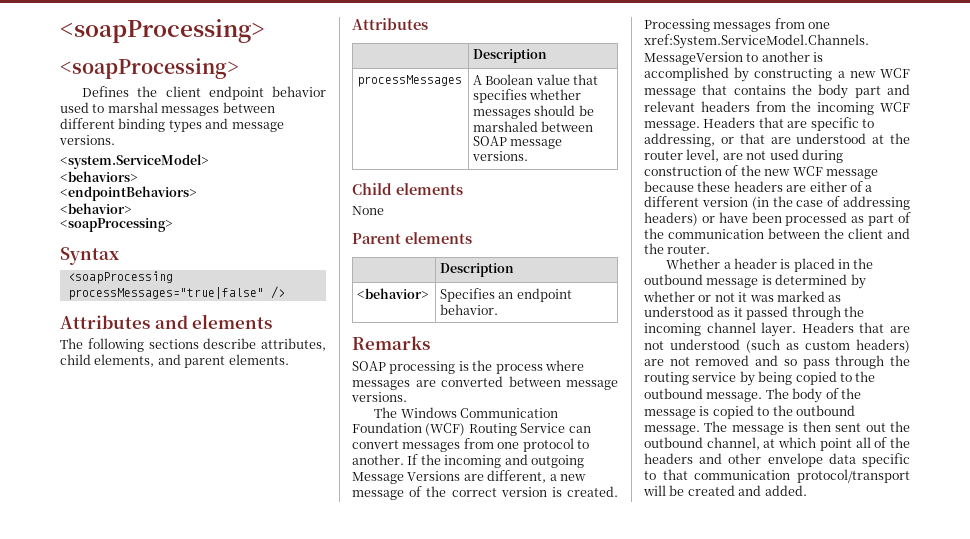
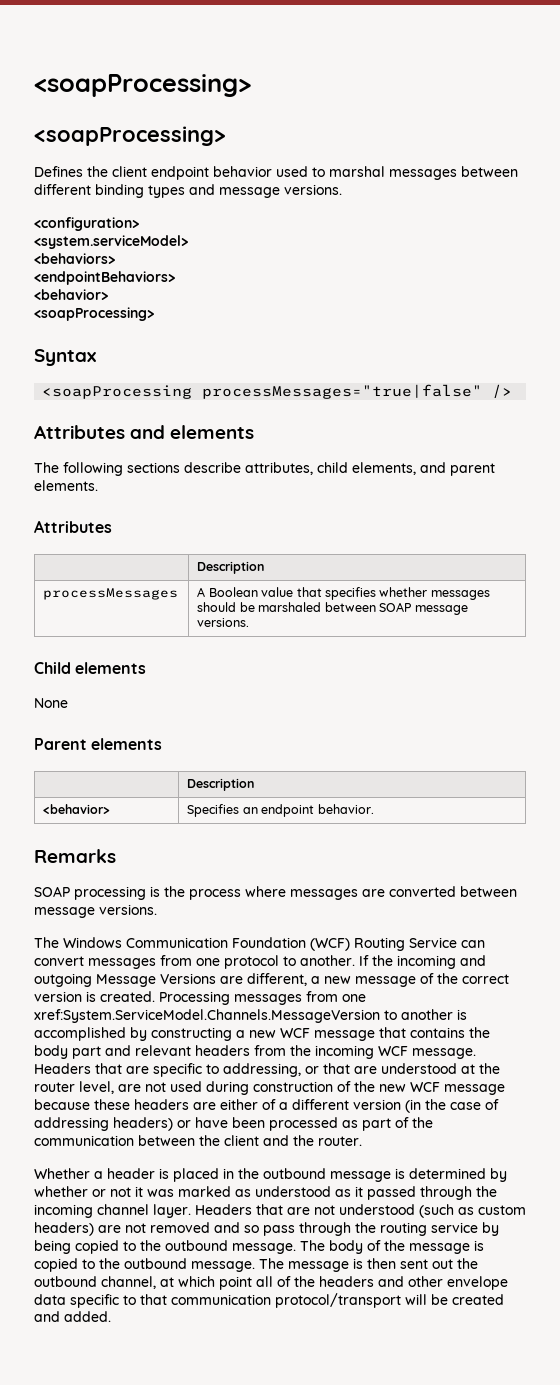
[60,154,209,169] <system.ServiceModel> -> [34,217,139,231] [34,235,188,249] <configuration> // <system.serviceModel>

